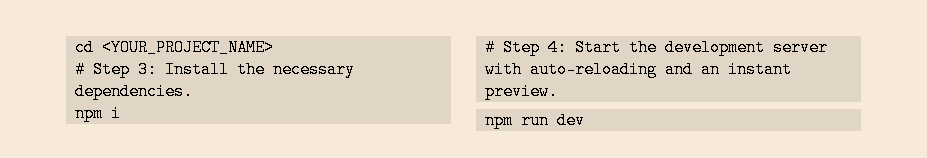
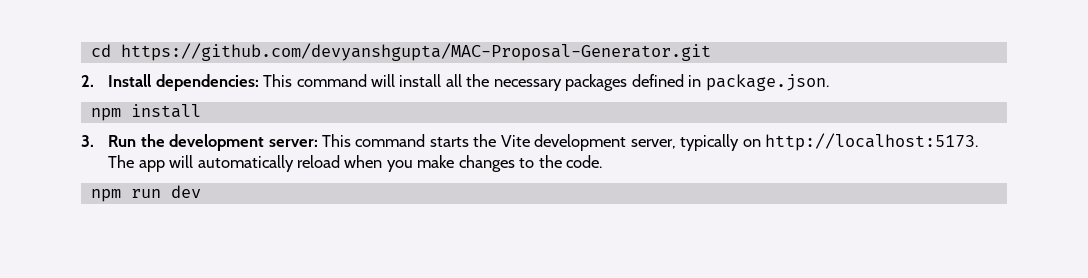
[102,39,274,56] [75,61,355,78] [75,83,193,100] [75,105,121,122] [485,39,828,56] [485,61,792,78] [485,83,558,100] <YOUR_PROJECT_NAME> // # Step 3: Install the necessary dependencies. // npm i // # Step 4: Start the development server with auto-reloading and an instant preview. -> [120,43,711,61] [81,74,829,91] [90,104,201,121] [81,133,979,151] [108,155,603,172] https://github.com/devyanshgupta/MAC-Proposal-Generator.git // 2. Install dependencies: This command will install all the necessary packages defined in package.json. // npm install // 3. Run the development server: This command starts the Vite development server, typically on http://localhost:5173. The app will automatically reload when you make changes to the code.

